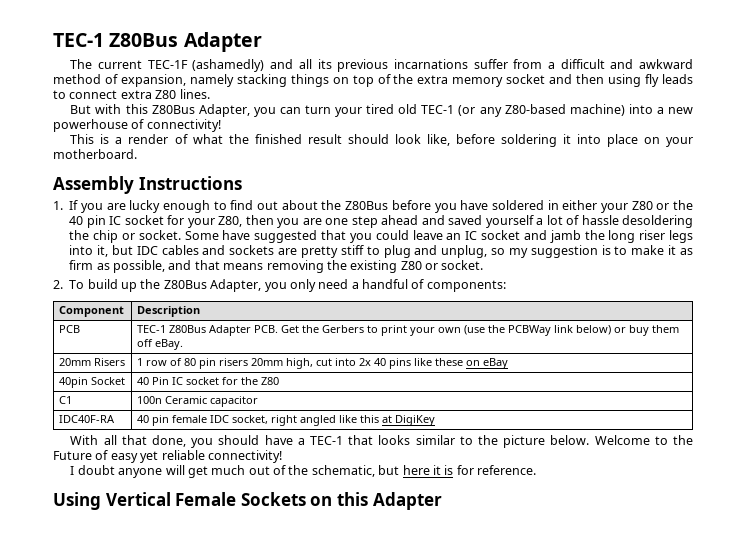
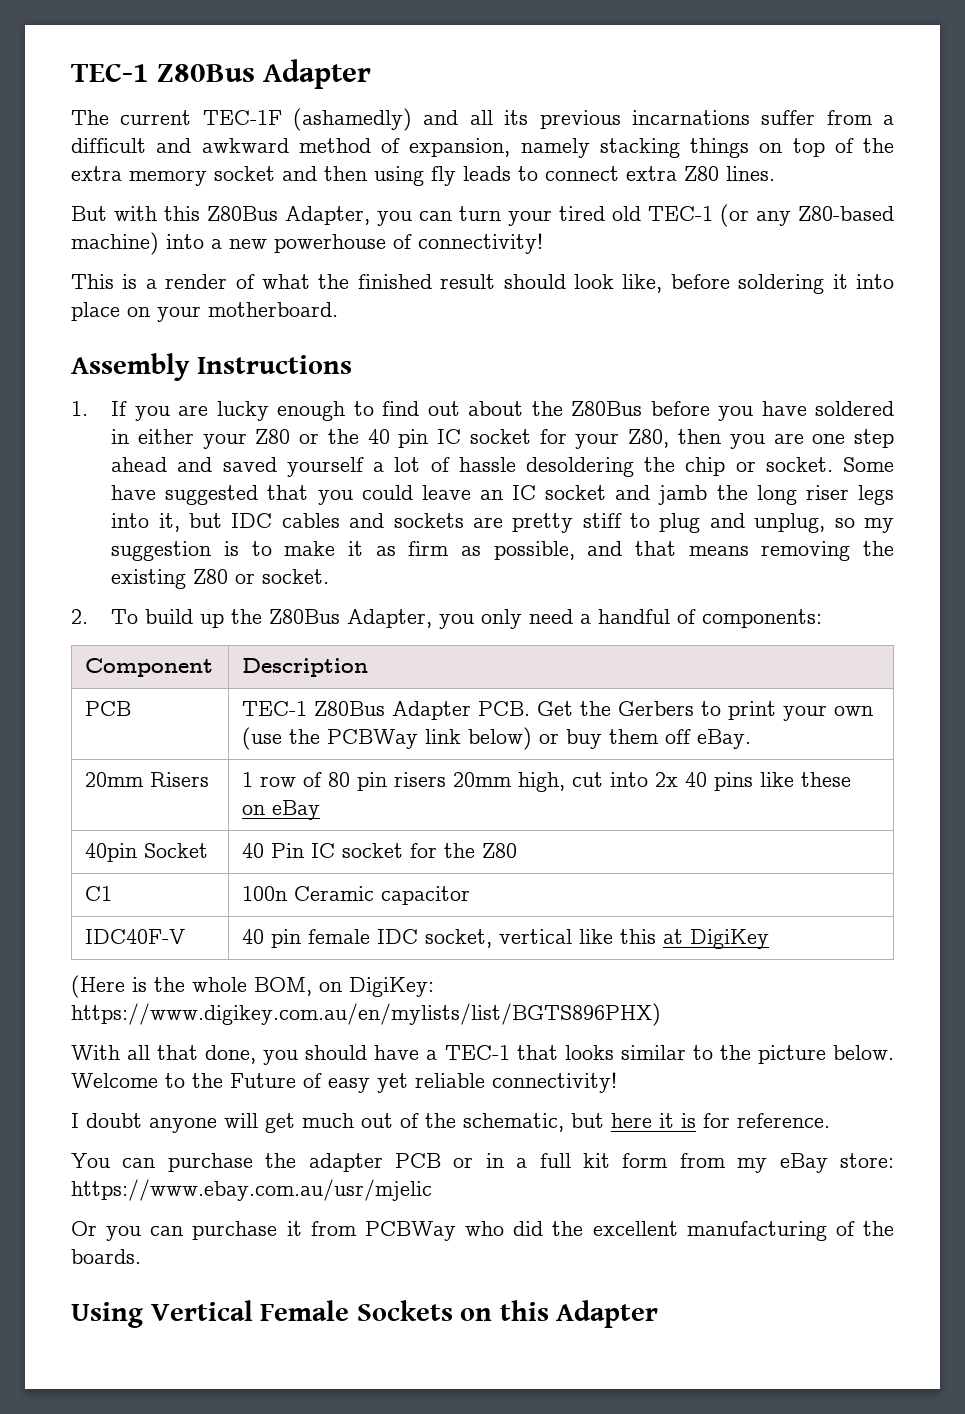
[58,415,115,423] IDC40F-RA -> [85,929,186,944] IDC40F-V
[270,415,336,426] right angled -> [499,929,573,944] vertical
(435, 420) none -> [71,975,434,998] [71,1003,661,1026] // (Here is the whole BOM, on DigiKey: https://www.digikey.com.au/en/mylists/list/BGTS896PHX)
(537, 470) none -> [71,1153,894,1173] [71,1179,432,1201] [71,1221,895,1241] [71,1249,141,1264] // You can purchase the adapter PCB or in a full kit form from my eBay store: https://www.ebay.com.au/usr/mjelic // Or you can purchase it from PCBWay who did the excellent manufacturing of the boards.

